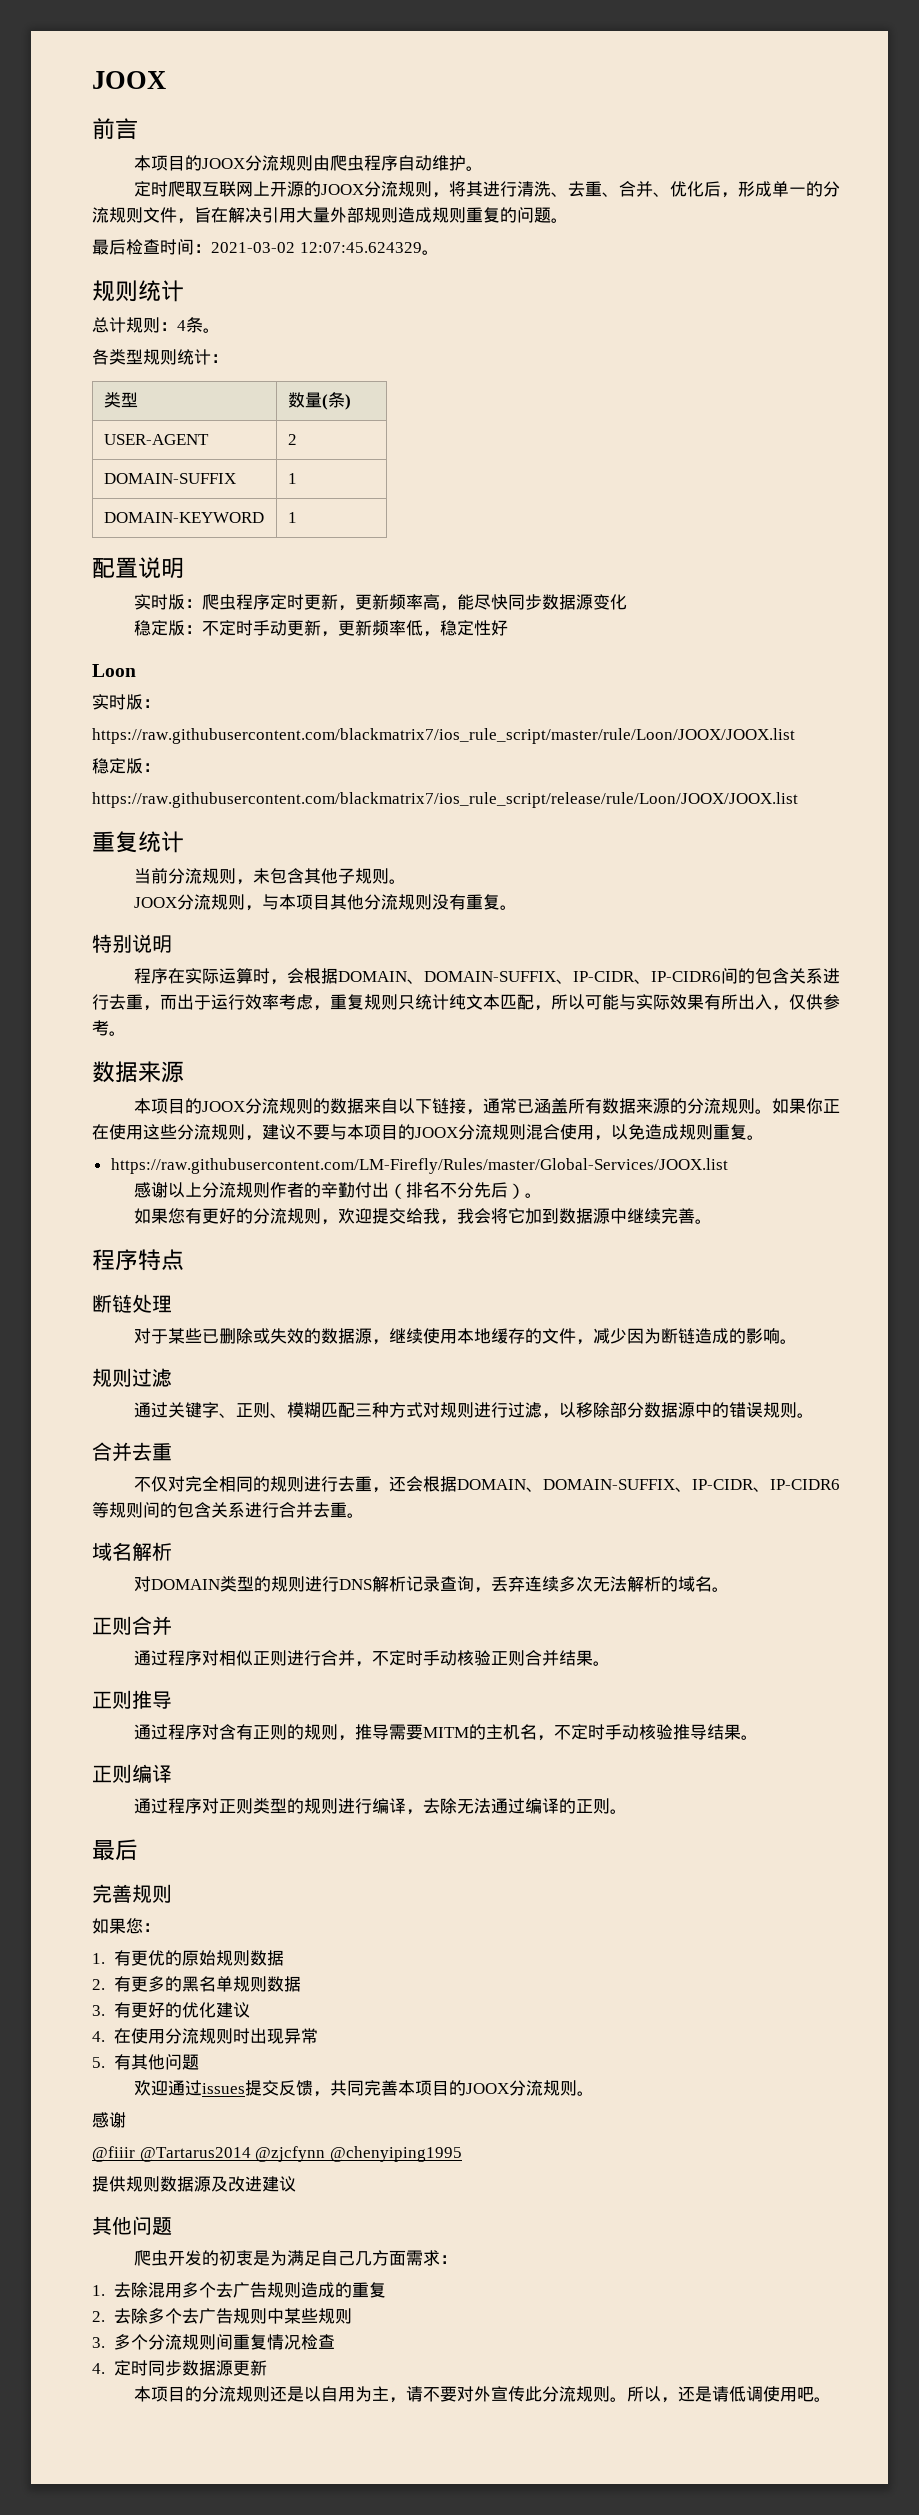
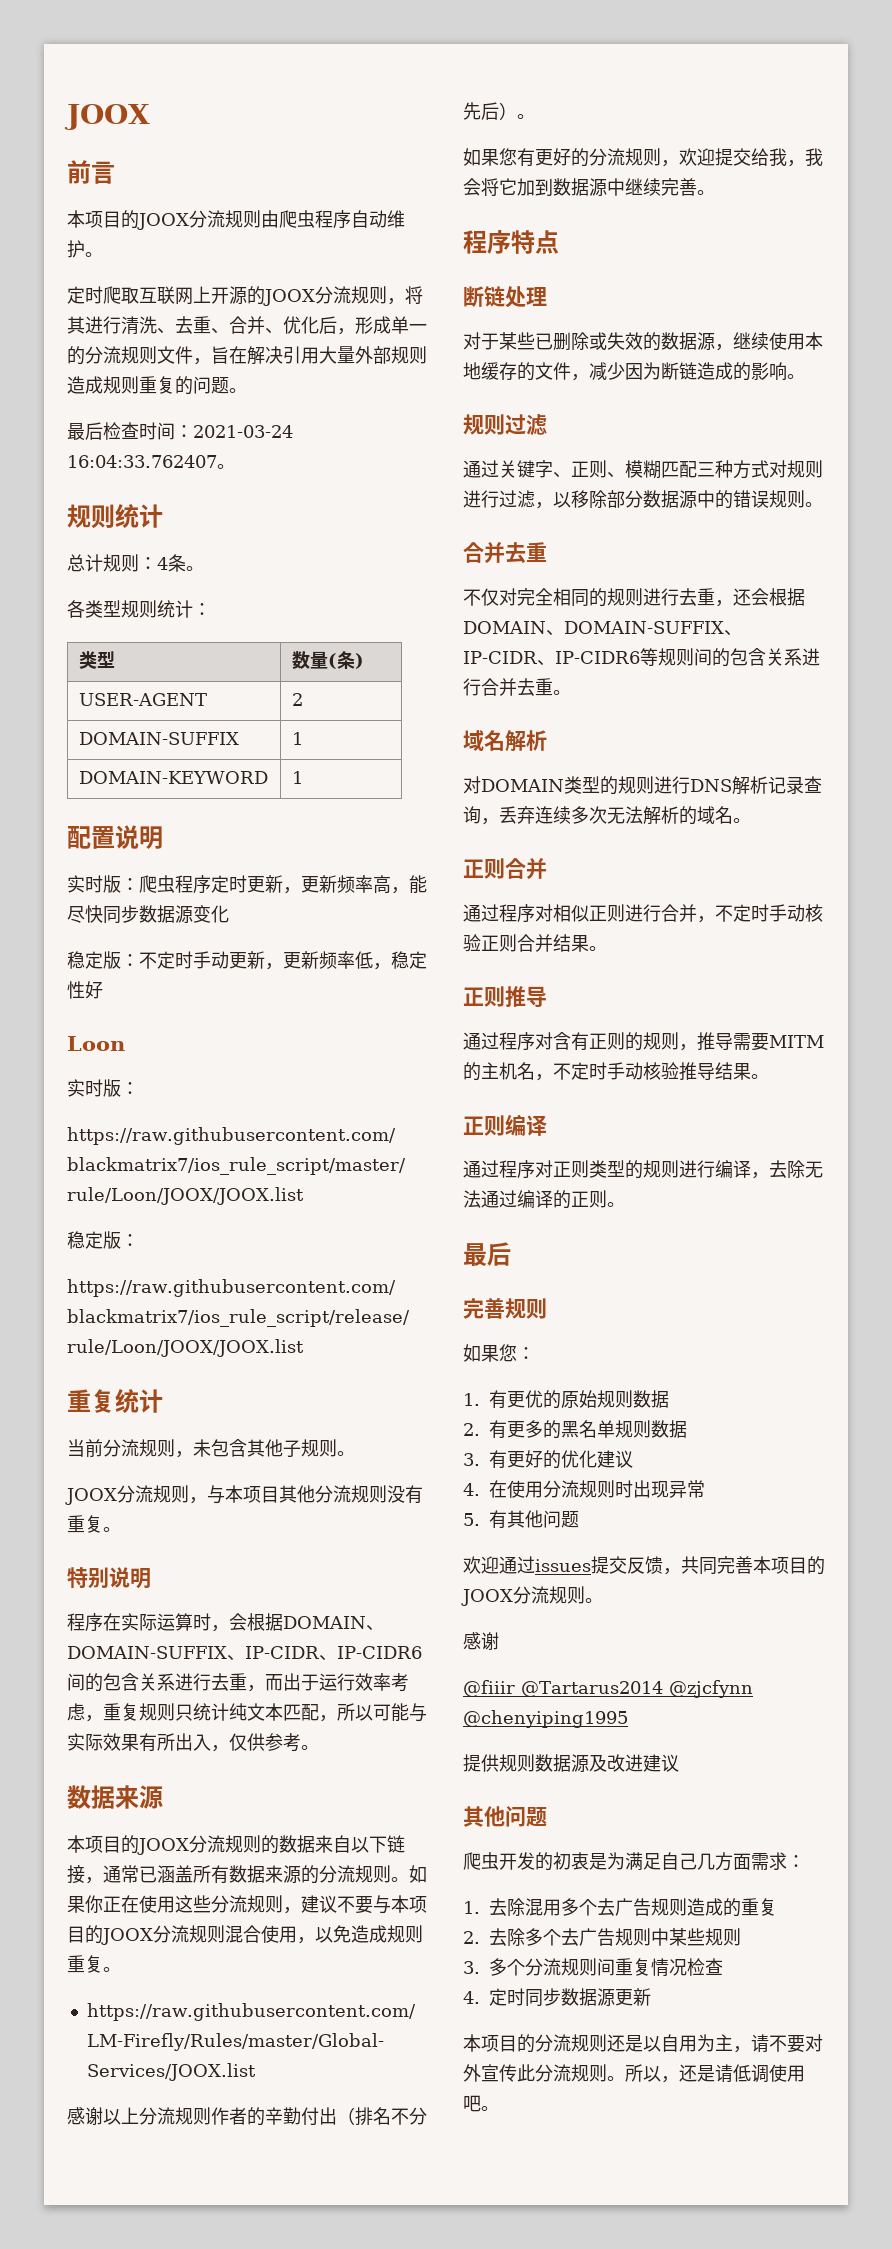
[211,242,422,253] 2021-03-02 12:07:45.624329 -> [193,425,293,438] [67,455,217,468] 2021-03-24 16:04:33.762407

